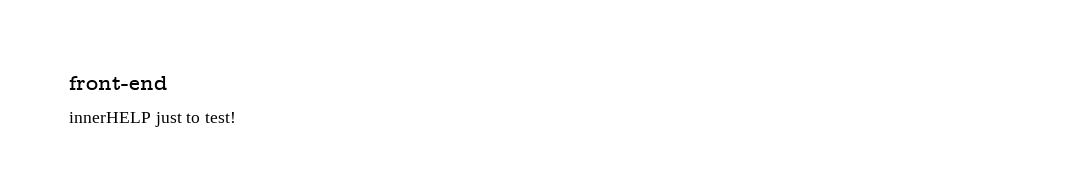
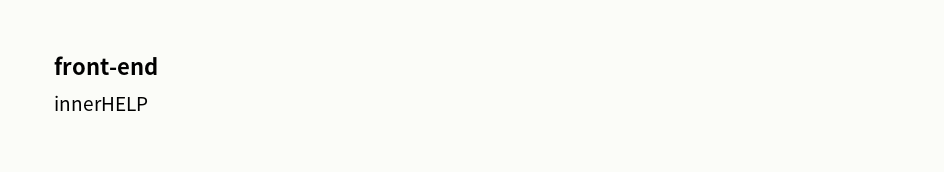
[154,112,237,127] just to test! -> (148, 103) none

